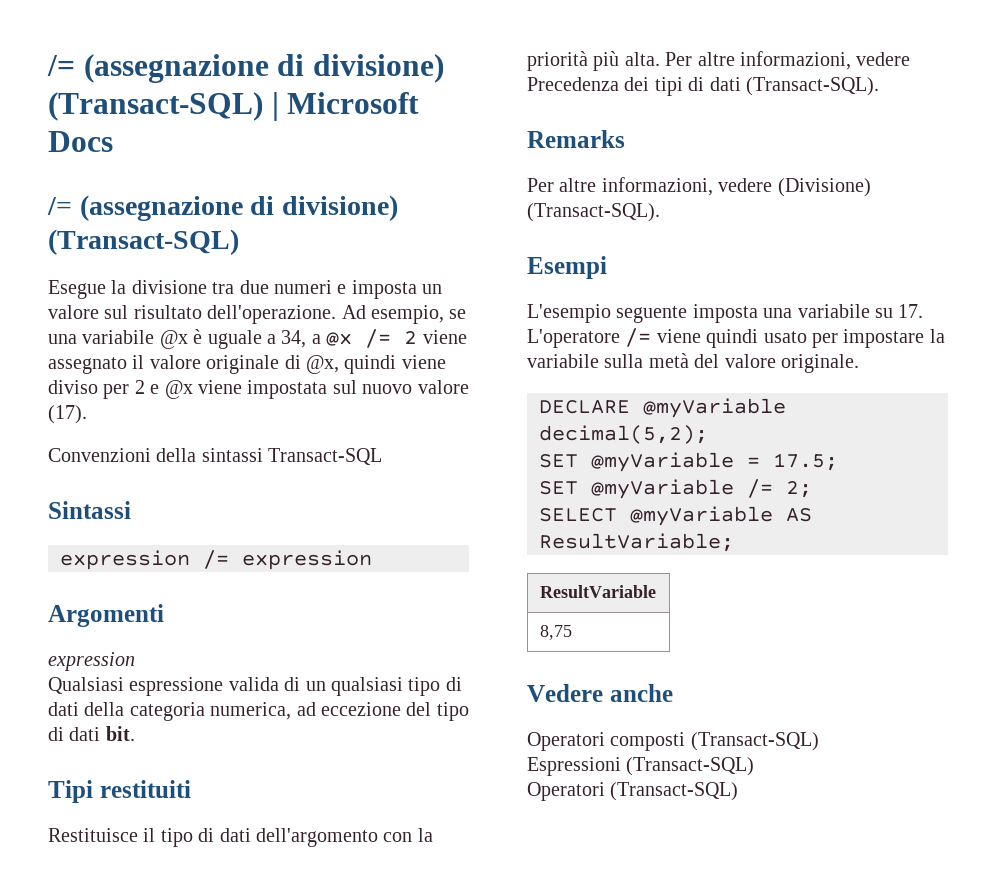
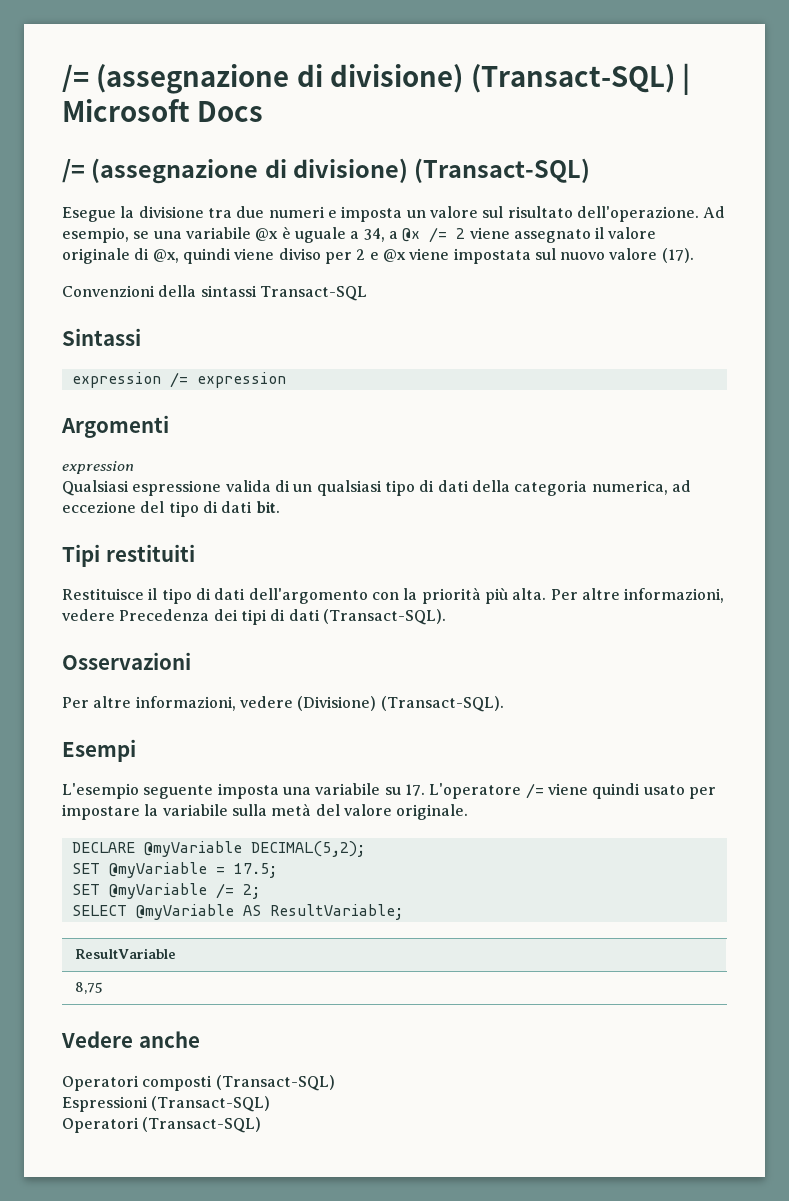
[527,130,625,148] Remarks -> [62,652,191,670] Osservazioni
[539,425,708,444] decimal(5,2); -> [250,841,365,857] DECIMAL(5,2);

